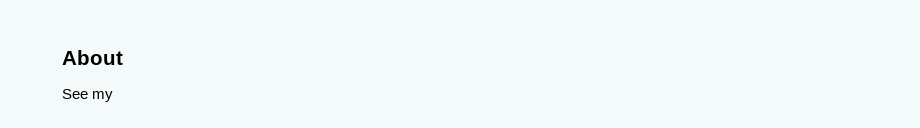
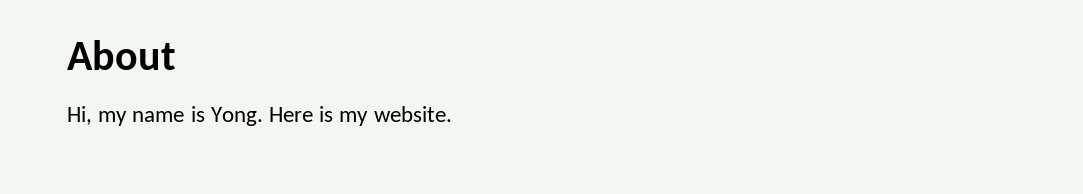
[62,89,114,102] See my -> [67,106,452,126] Hi, my name is Yong. Here is my website.

